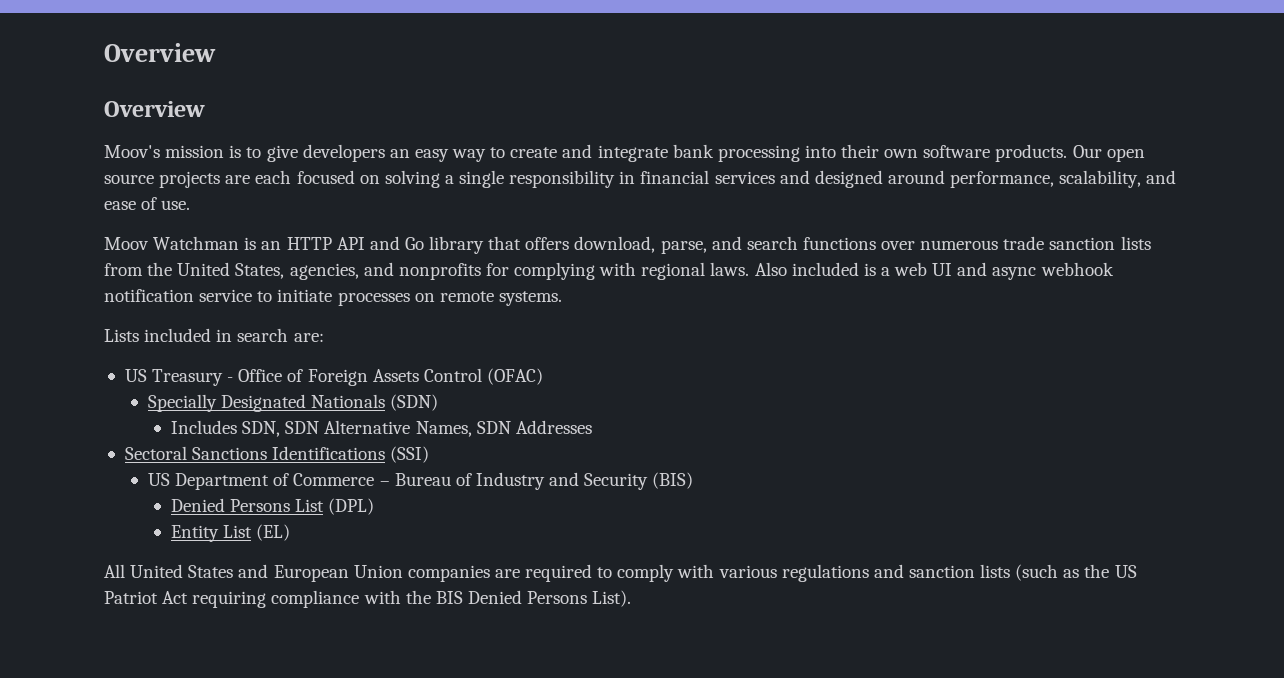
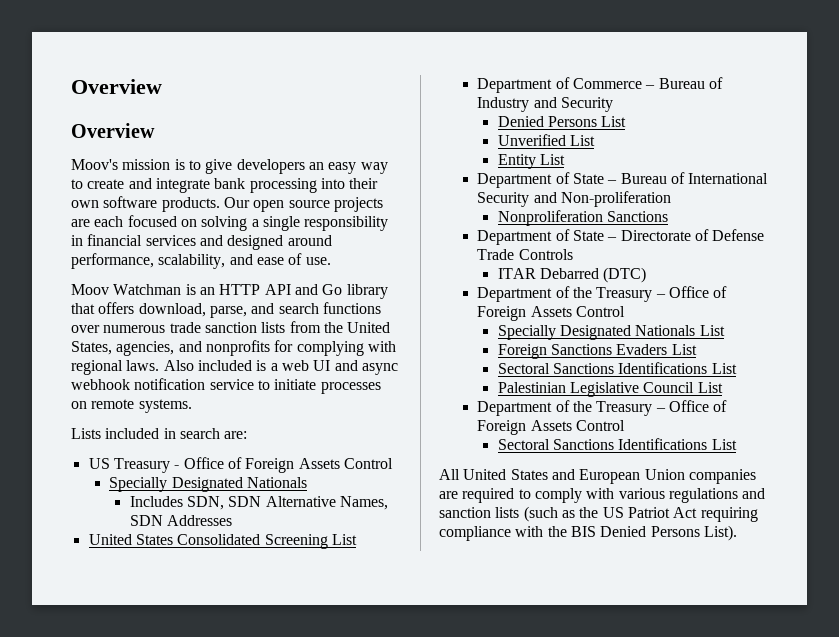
[486,368,543,385] [147,394,439,412] (OFAC) // Specially Designated Nationals (SDN) -> [109,477,307,492] // Specially Designated Nationals
[124,446,430,463] [147,473,170,486] Sectoral Sanctions Identifications (SSI) // US -> [88,534,357,549] United States Consolidated Screening List //
[652,472,694,489] (BIS) -> (613, 104) none
[328,498,375,515] (DPL) -> [497,134,596,146] // Unverified List
[256,524,291,541] (EL) -> [477,172,769,188] [477,191,671,207] [497,210,669,226] [477,229,765,245] [477,249,573,260] [497,267,647,283] [477,286,728,302] [477,306,625,321] [497,325,725,340] [497,344,697,359] [497,362,737,374] [497,382,723,397] [477,400,728,416] [477,420,625,435] [497,438,737,450] // Department of State – Bureau of International Security and Non-proliferation // Nonproliferation Sanctions // Department of State – Directorate of Defense Trade Controls // ITAR Debarred (DTC) // Department of the Treasury – Office of Foreign Assets Control // Specially Designated Nationals List // Foreign Sanctions Evaders List // Sectoral Sanctions Identifications List // Palestinian Legislative Council List // Department of the Treasury – Office of Foreign Assets Control // Sectoral Sanctions Identifications List

